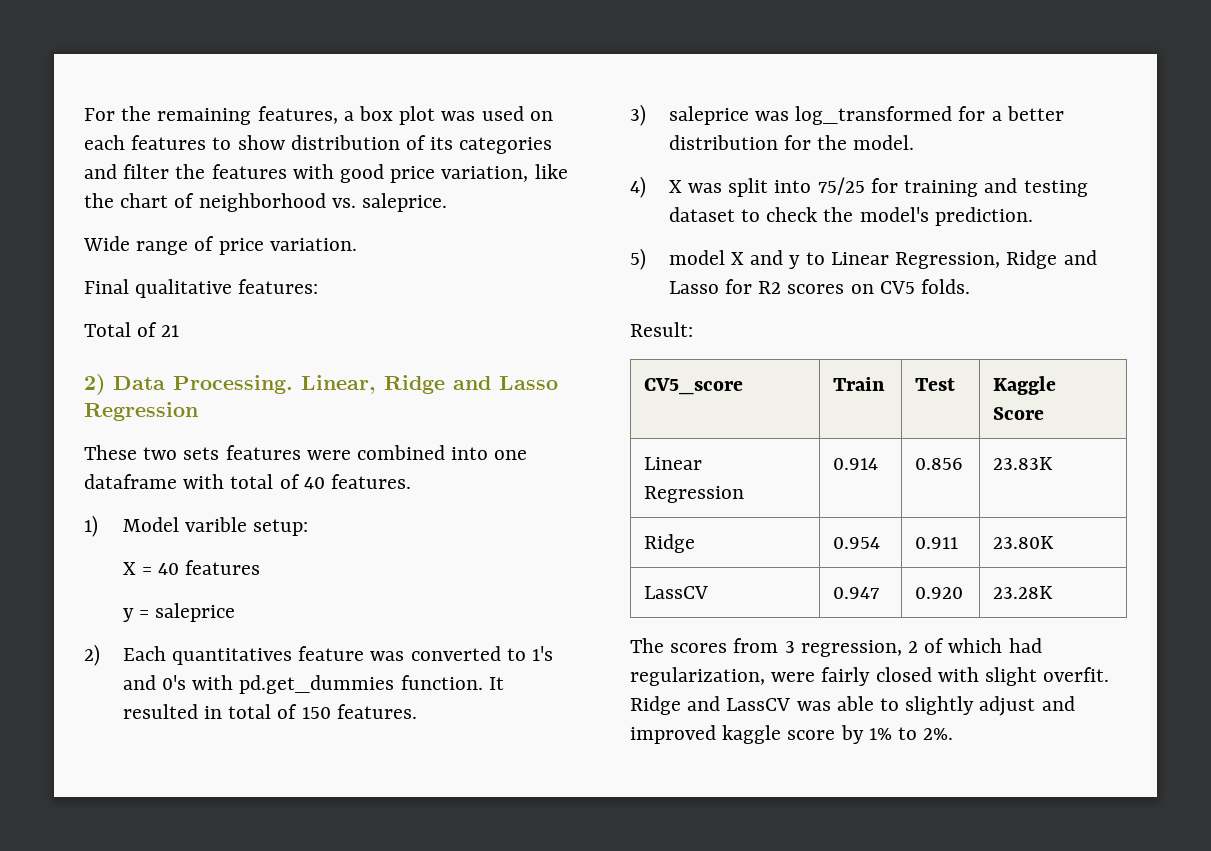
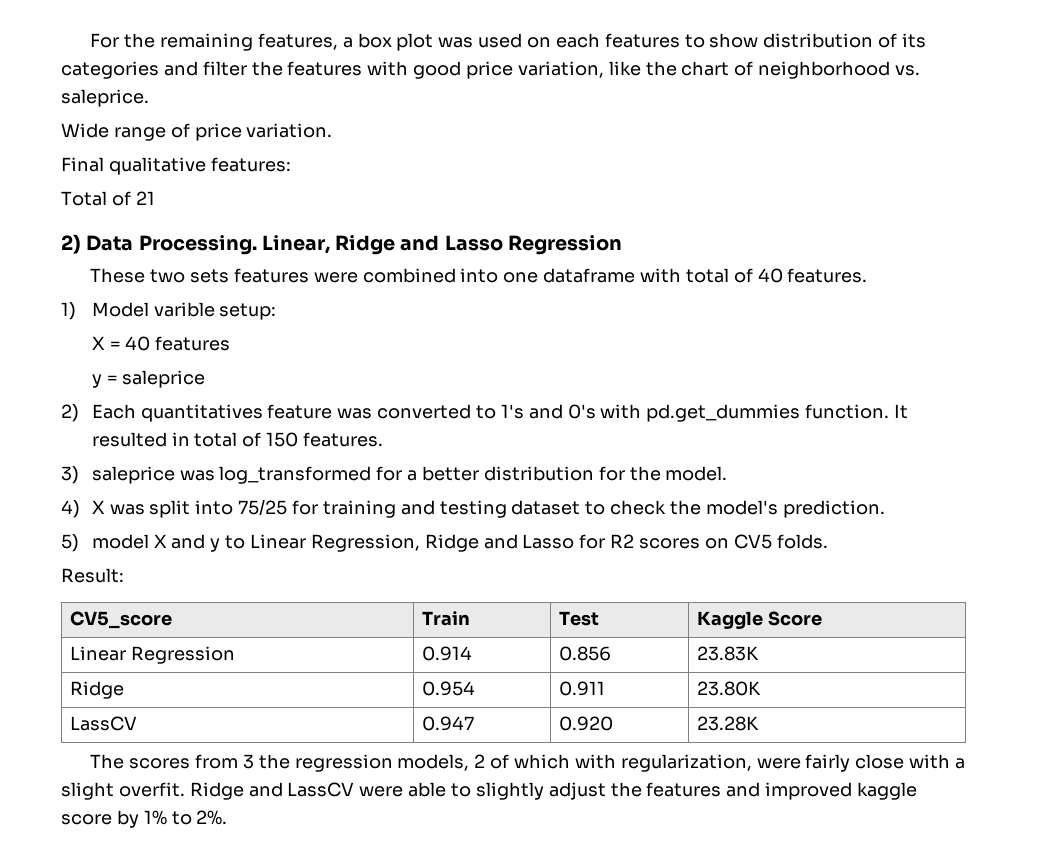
[800,640,902,657] regression, -> [258,754,470,772] the regression models,
[1008,638,1042,653] had -> [574,754,616,769] with
[875,667,979,682] closed with -> [855,754,966,769] close with a
[796,701,831,711] was -> [359,786,404,797] were
(1036, 706) none -> [610,782,722,797] the features

